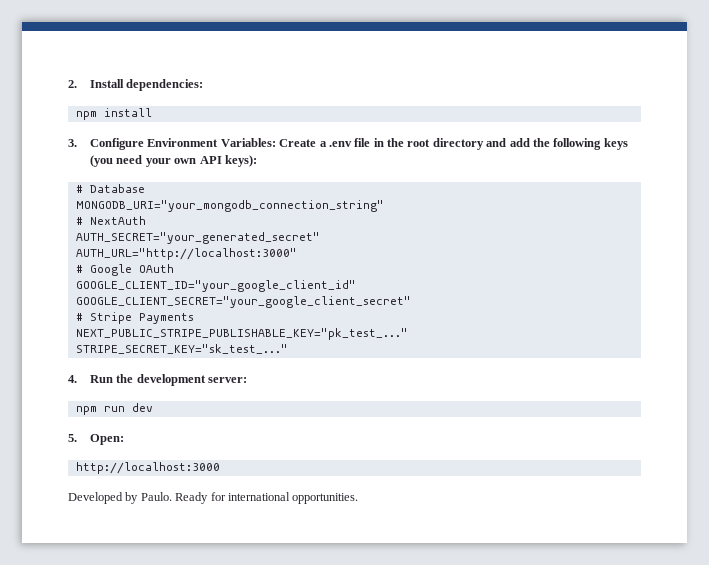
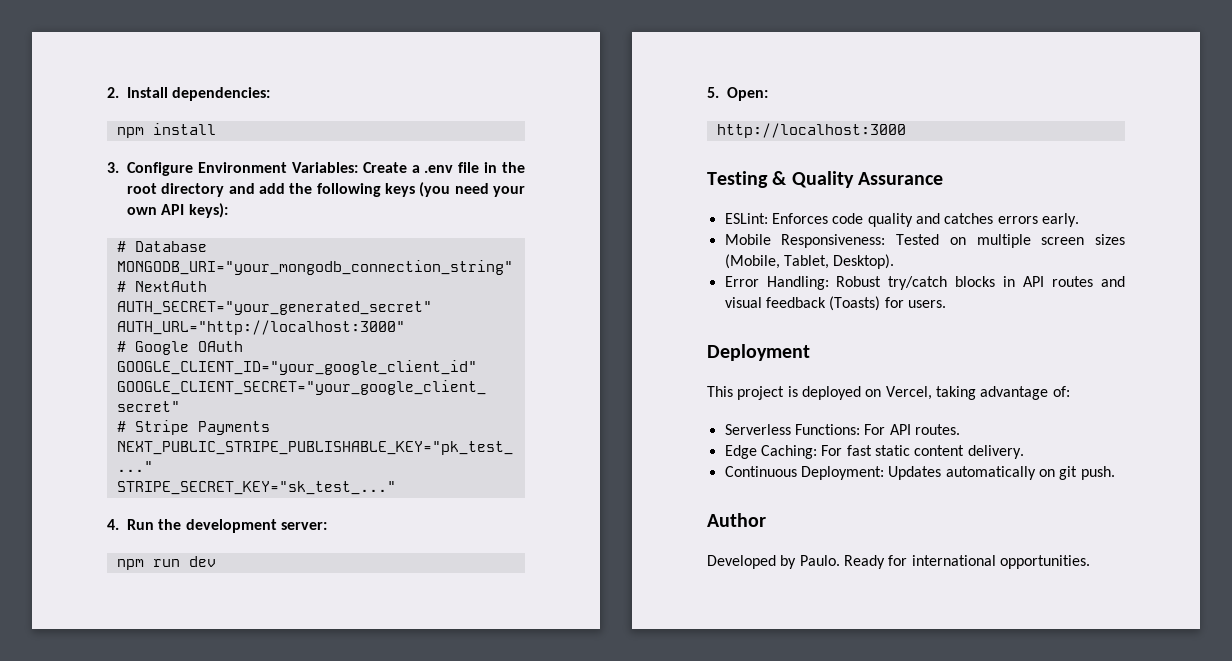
(220, 468) none -> [707,171,944,188] [724,213,1079,227] [724,234,1125,248] [724,254,895,269] [724,276,1125,290] [724,296,946,311] [707,344,810,361] [707,386,1070,400] [724,424,960,435] [724,445,1024,459] [724,466,1115,480] [707,513,766,527] // Testing & Quality Assurance // ESLint: Enforces code quality and catches errors early. // Mobile Responsiveness: Tested on multiple screen sizes (Mobile, Tablet, Desktop). // Error Handling: Robust try/catch blocks in API routes and visual feedback (Toasts) for users. // Deployment // This project is deployed on Vercel, taking advantage of: // Serverless Functions: For API routes. // Edge Caching: For fast static content delivery. // Continuous Deployment: Updates automatically on git push. // Author

